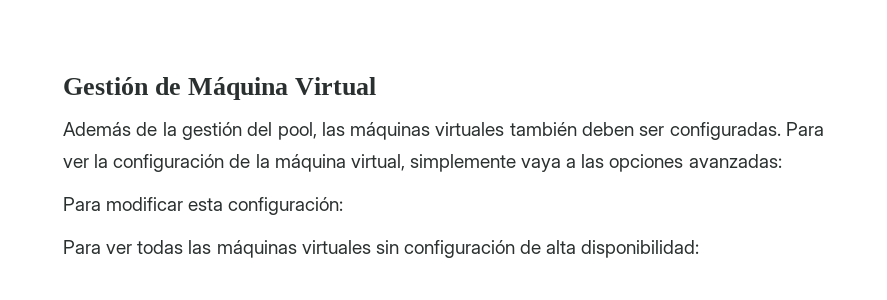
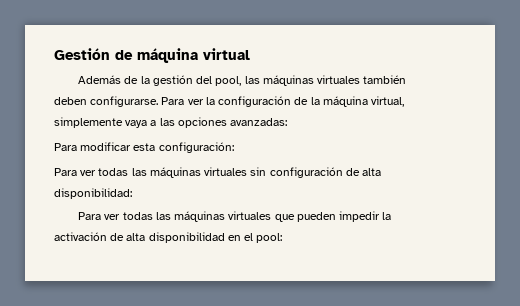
[188,77,377,100] Máquina Virtual -> [137,48,250,63] máquina virtual
[639,122,781,140] ser configuradas. -> [90,96,159,107] configurarse.
(700, 249) none -> [78,211,392,222] [54,232,283,243] // Para ver todas las máquinas virtuales que pueden impedir la activación de alta disponibilidad en el pool:

